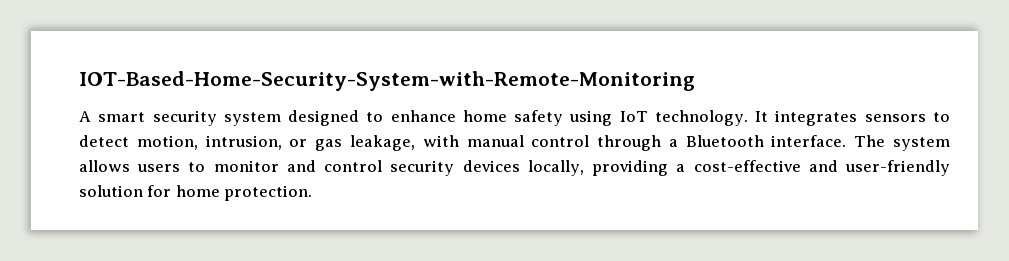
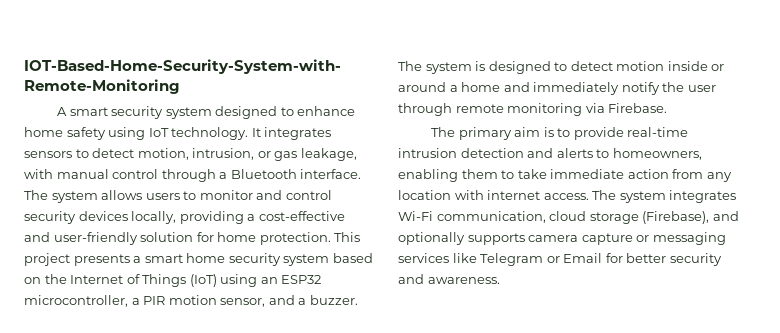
(313, 193) none -> [334,232,361,242] [24,253,373,266] [24,274,322,287] [24,295,358,307] [398,61,725,74] [398,82,716,95] [398,103,668,116] [431,127,689,140] [398,148,702,160] [398,169,732,182] [398,190,737,203] [398,211,739,224] [398,232,726,245] [398,253,722,266] [398,274,500,284] This project presents a smart home security system based on the Internet of Things (IoT) using an ESP32 microcontroller, a PIR motion sensor, and a buzzer. The system is designed to detect motion inside or around a home and immediately notify the user through remote monitoring via Firebase. // The primary aim is to provide real-time intrusion detection and alerts to homeowners, enabling them to take immediate action from any location with internet access. The system integrates Wi-Fi communication, cloud storage (Firebase), and optionally supports camera capture or messaging services like Telegram or Email for better security and awareness.

